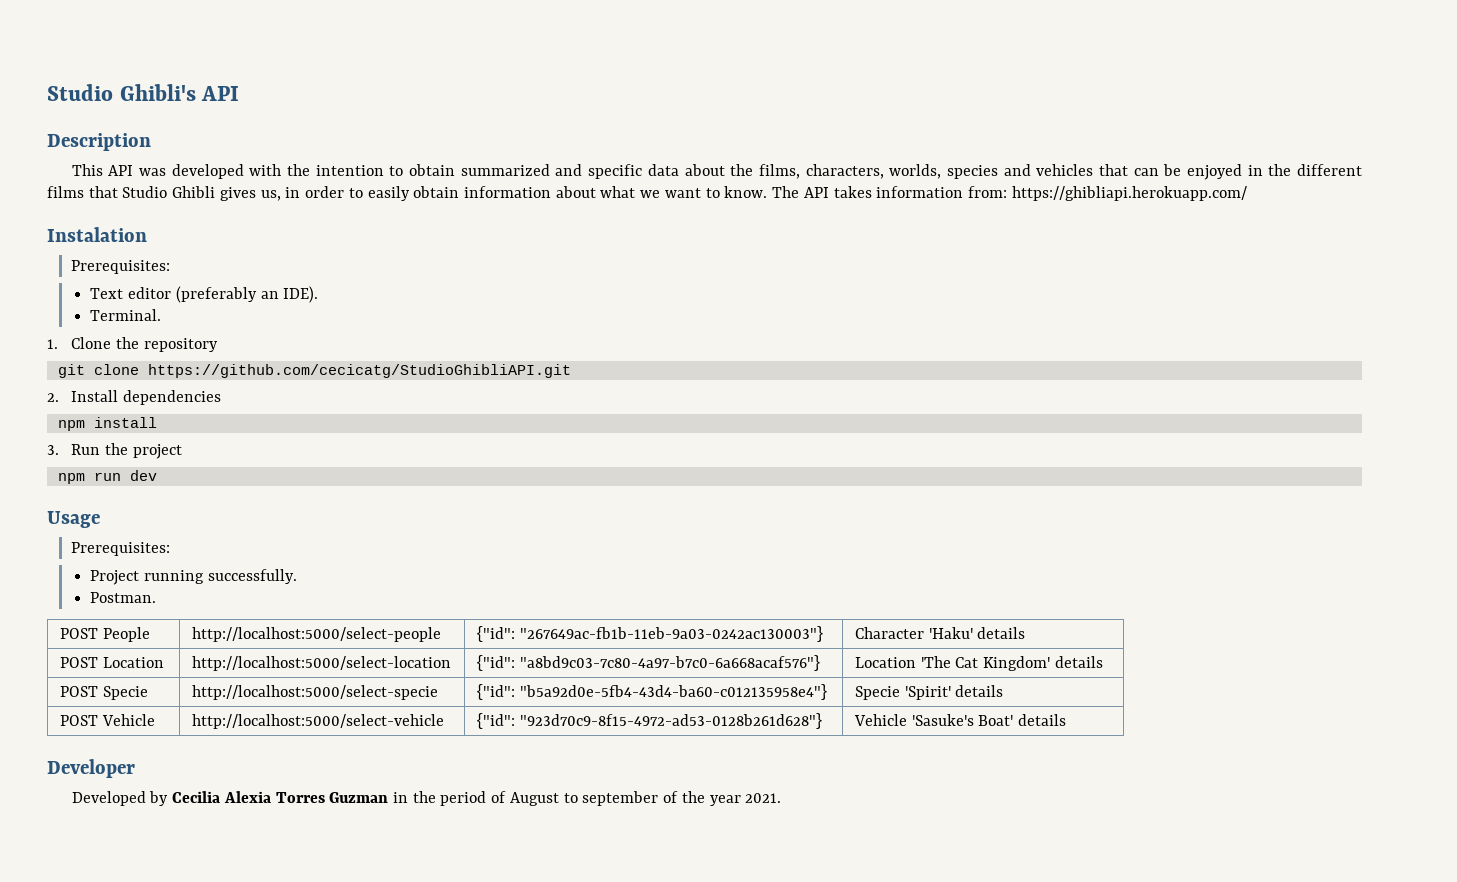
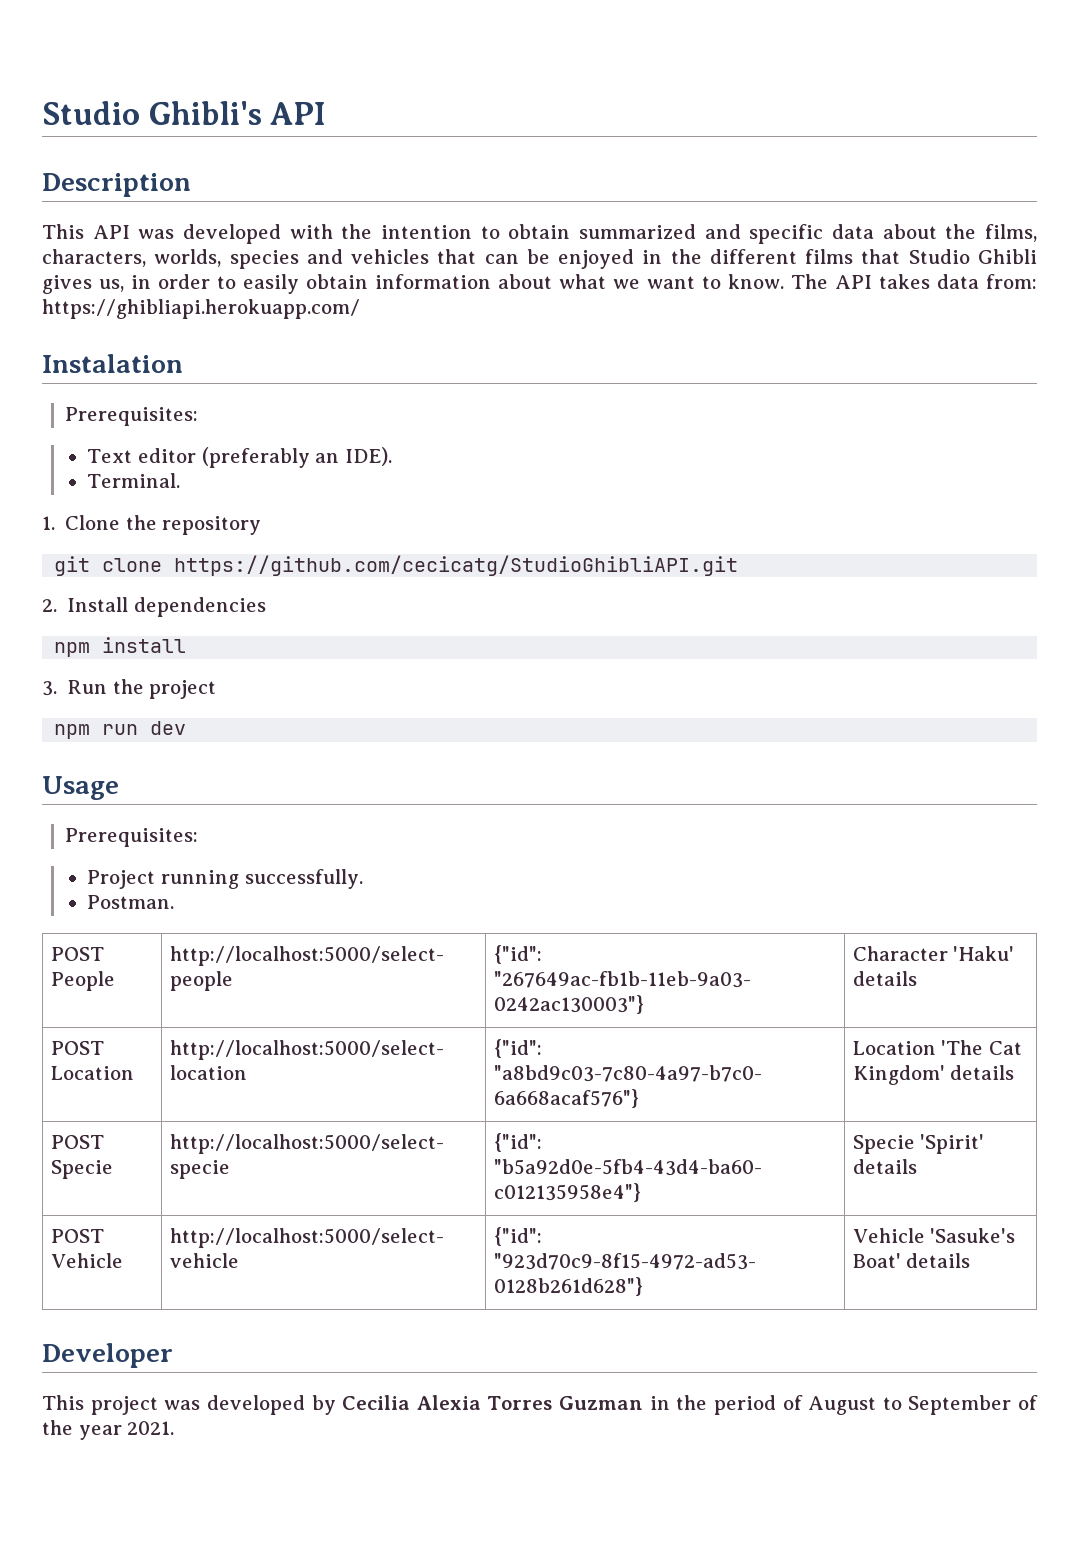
[876,186,964,198] information -> [937,274,979,289] data
[71,791,146,806] Developed -> [42,1395,305,1415] This project was developed
[582,791,659,806] september -> [908,1395,1012,1415] September

